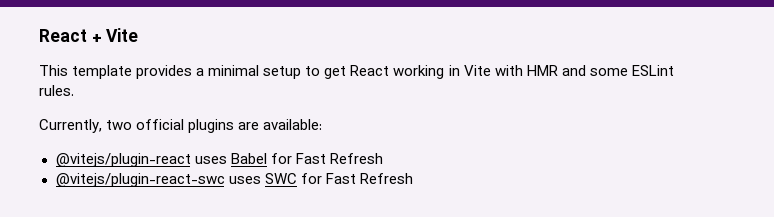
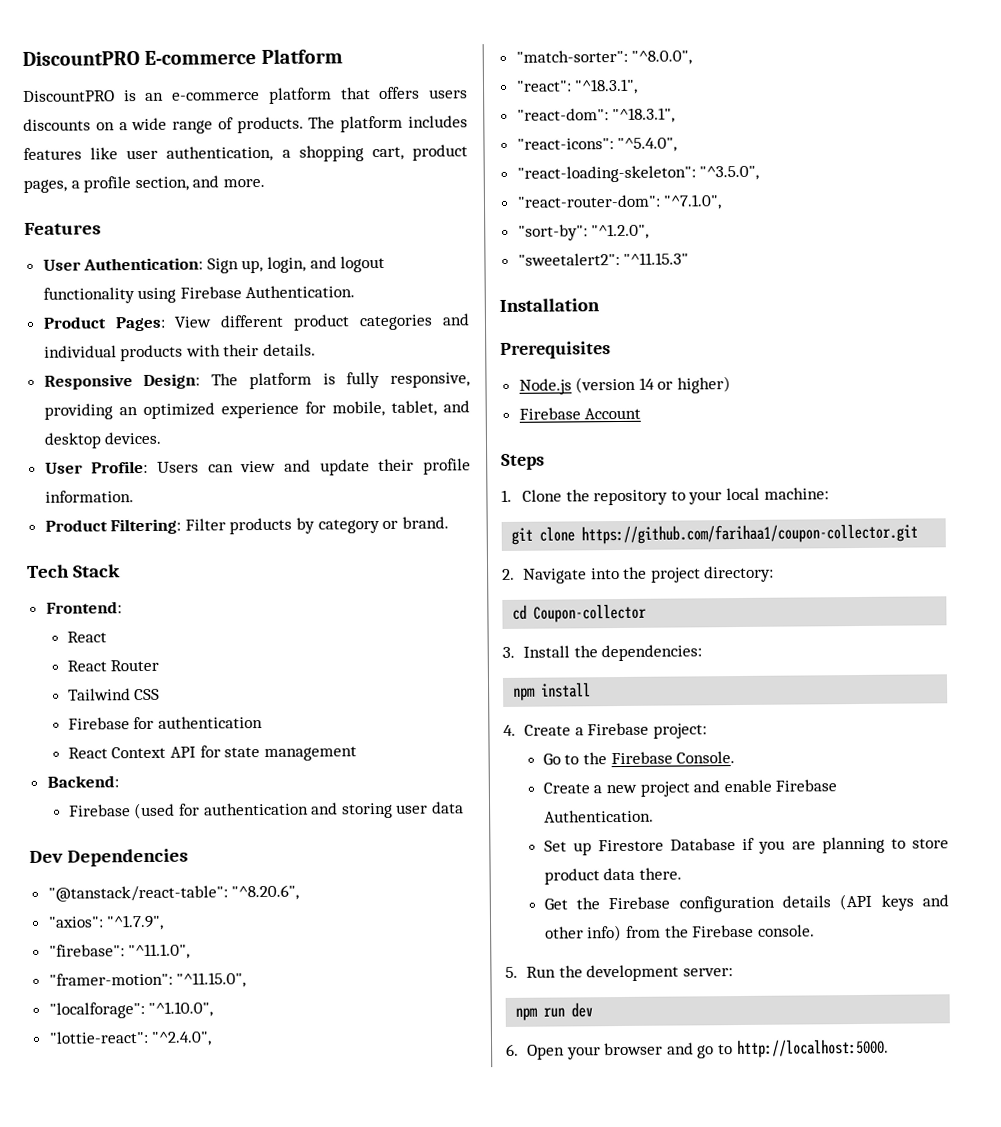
[39,28,139,42] [39,65,674,79] [39,85,74,96] [39,119,323,133] [55,153,383,167] [55,173,413,187] React + Vite // This template provides a minimal setup to get React working in Vite with HMR and some ESLint rules. // Currently, two official plugins are available: // @vitejs/plugin-react uses Babel for Fast Refresh // @vitejs/plugin-react-swc uses SWC for Fast Refresh -> [22,48,343,66] [23,86,469,104] [23,115,468,134] [23,144,469,162] [23,175,265,193] [24,222,101,235] [42,255,386,274] [42,285,356,304] [42,313,470,332] [43,343,317,362] [43,371,470,390] [43,400,470,420] [43,431,162,449] [44,458,472,476] [44,490,134,503] [44,516,449,535] [26,564,121,578] [45,601,122,614] [66,631,107,643] [66,659,160,672] [67,688,161,701] [67,715,264,730] [67,745,357,761] [46,775,119,788] [68,801,464,820] [29,848,188,867] [47,884,300,902] [47,914,165,931] [48,943,191,960] [48,972,247,988] [48,1001,214,1019] [48,1030,213,1046] [515,49,693,65] [515,78,639,95] [516,107,676,124] [516,137,678,153] [516,165,760,183] [516,194,723,210] [517,223,650,241] [517,252,690,266] [499,298,600,312] [500,341,611,359] [518,376,732,395] [518,407,642,420] [501,453,545,470] [501,487,829,506] [511,523,919,545] [502,565,775,584] [512,603,648,623] [502,644,703,662] [513,682,592,701] [503,722,707,739] [542,751,736,765] [542,779,838,797] [543,809,654,823] [543,836,950,856] [543,867,683,885] [543,893,950,913] [544,924,815,942] [505,964,733,982] [515,1002,594,1021] [506,1038,889,1060] DiscountPRO E-commerce Platform // DiscountPRO is an e-commerce platform that offers users discounts on a wide range of products. The platform includes features like user authentication, a shopping cart, product pages, a profile section, and more. // Features // User Authentication: Sign up, login, and logout functionality using Firebase Authentication. // Product Pages: View different product categories and individual products with their details. // Responsive Design: The platform is fully responsive, providing an optimized experience for mobile, tablet, and desktop devices. // User Profile: Users can view and update their profile information. // Product Filtering: Filter products by category or brand. // Tech Stack // Frontend: // React // React Router // Tailwind CSS // Firebase for authentication // React Context API for state management // Backend: // Firebase (used for authentication and storing user data // Dev Dependencies // "@tanstack/react-table": "^8.20.6", // "axios": "^1.7.9", // "firebase": "^11.1.0", // "framer-motion": "^11.15.0", // "localforage": "^1.10.0", // "lottie-react": "^2.4.0", // "match-sorter": "^8.0.0", // "react": "^18.3.1", // "react-dom": "^18.3.1", // "react-icons": "^5.4.0", // "react-loading-skeleton": "^3.5.0", // "react-router-dom": "^7.1.0", // "sort-by": "^1.2.0", // "sweetalert2": "^11.15.3" // Installation // Prerequisites // Node.js (version 14 or higher) // Firebase Account // Steps // 1. Clone the repository to your local machine: // git clone https://github.com/farihaa1/coupon-collector.git // 2. Navigate into the project directory: // cd Coupon-collector // 3. Install the dependencies: // npm install // 4. Create a Firebase project: // Go to the Firebase Console. // Create a new project and enable Firebase Authentication. // Set up Firestore Database if you are planning to store product data there. // Get the Firebase configuration details (API keys and other info) from the Firebase console. // 5. Run the development server: // npm run dev // 6. Open your browser and go to http://localhost:5000.

